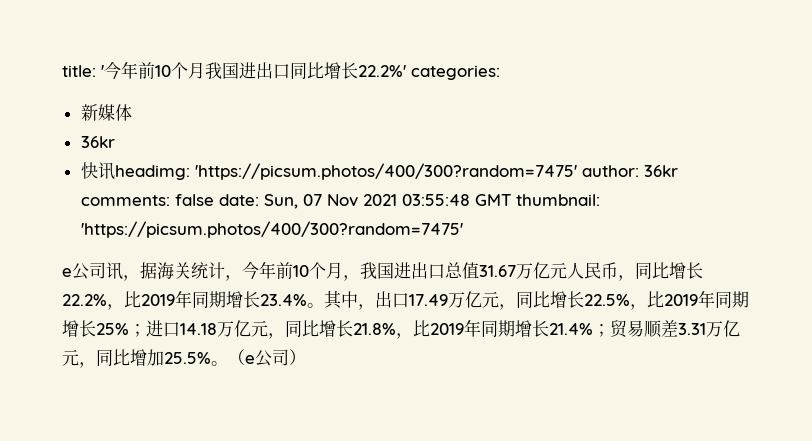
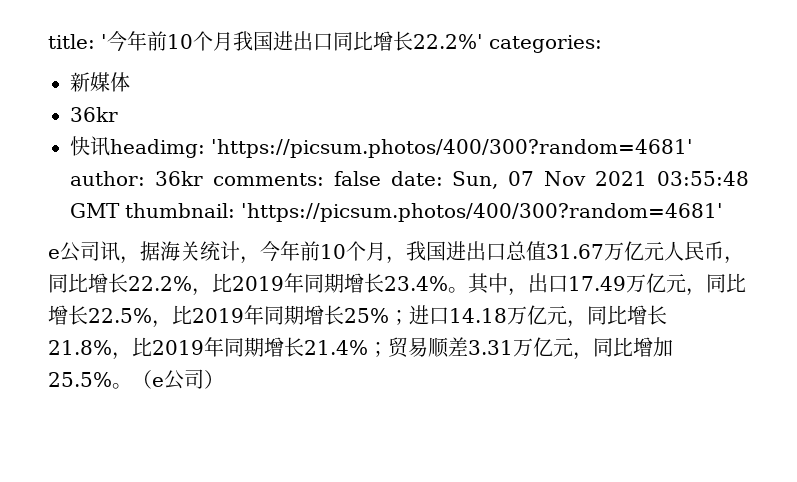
[194,163,577,180] 'https://picsum.photos/400/300?random=7475' -> [211,139,693,158] 'https://picsum.photos/400/300?random=4681'
[80,221,463,238] 'https://picsum.photos/400/300?random=7475' -> [241,203,723,222] 'https://picsum.photos/400/300?random=4681'

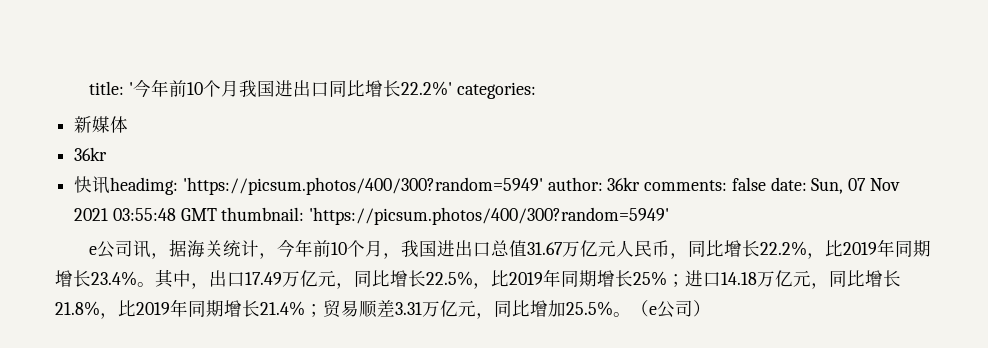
[211,139,693,158] 'https://picsum.photos/400/300?random=4681' -> [182,177,543,195] 'https://picsum.photos/400/300?random=5949'
[241,203,723,222] 'https://picsum.photos/400/300?random=4681' -> [309,207,670,225] 'https://picsum.photos/400/300?random=5949'

